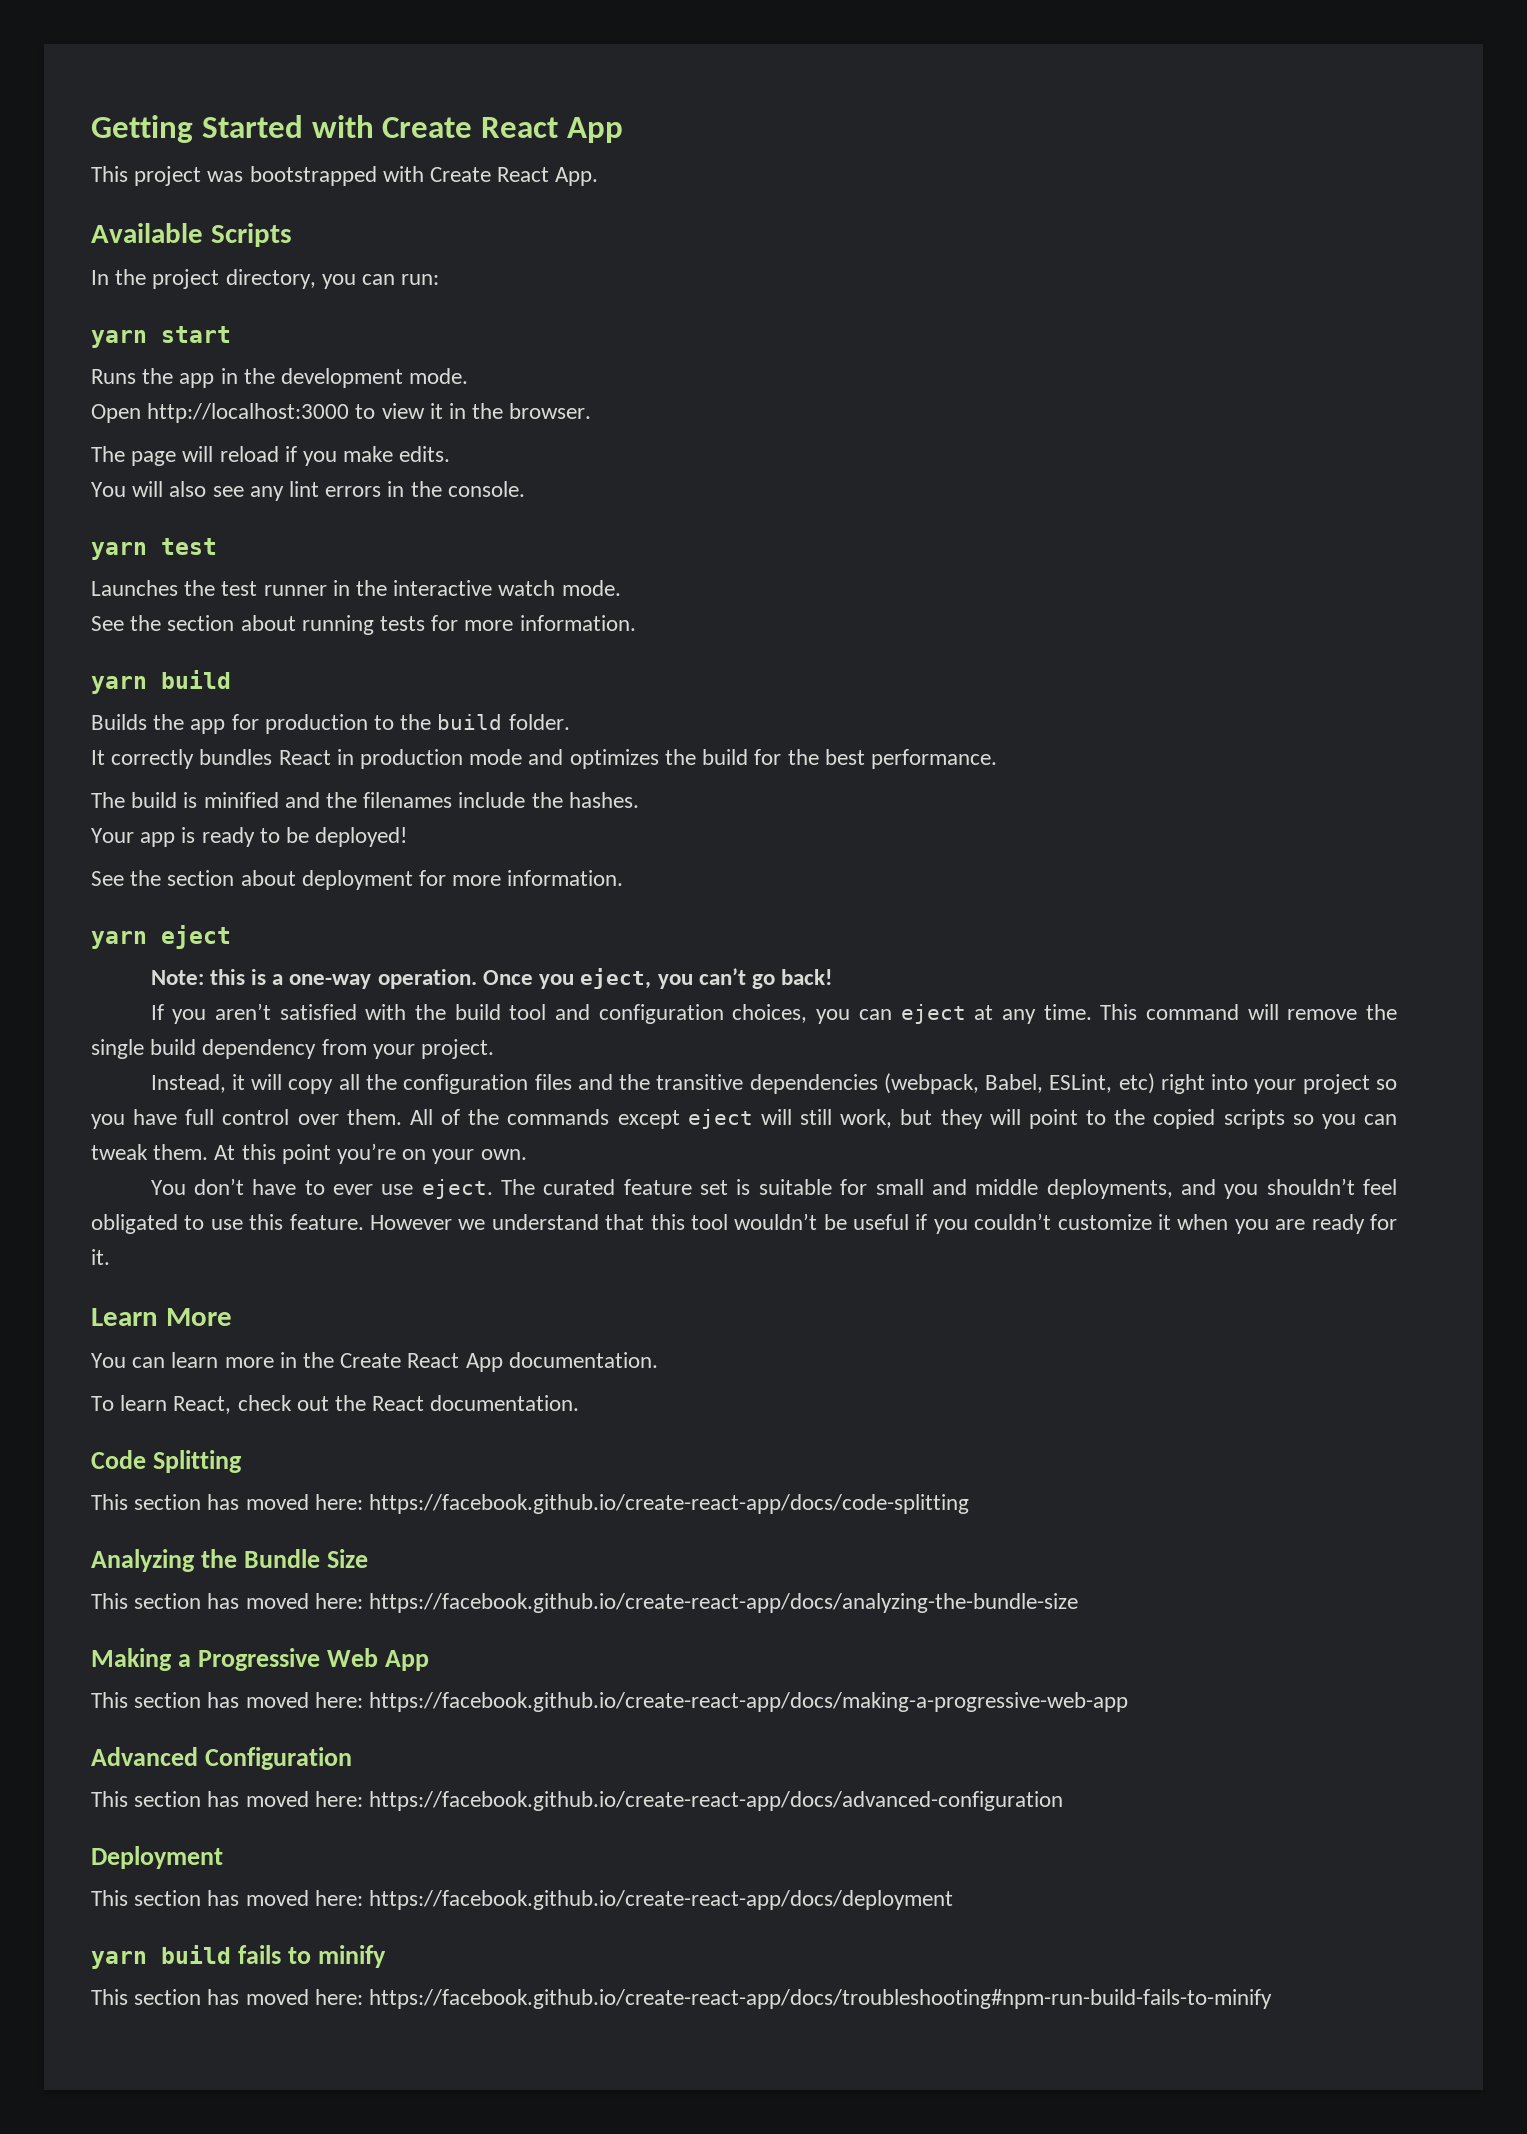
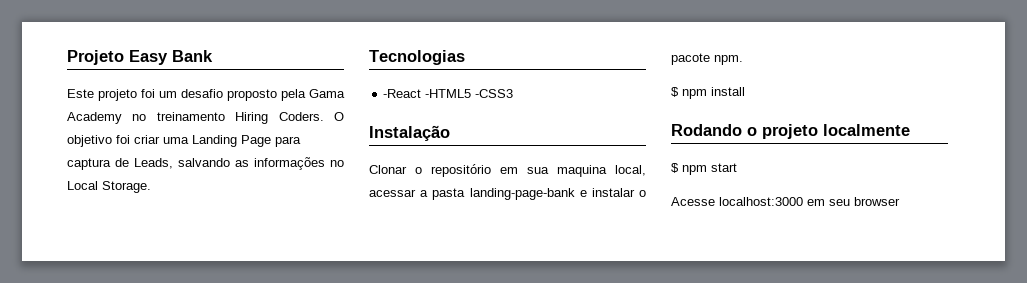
[91,115,623,143] [91,166,599,186] [91,223,292,247] [91,269,440,289] [91,326,231,348] [91,368,469,388] [91,403,592,423] [91,446,451,466] [91,481,525,501] [91,538,217,560] [91,580,621,596] [91,615,636,635] [91,670,231,694] [91,714,570,734] [91,749,997,769] [91,792,639,808] [91,827,408,847] [91,870,624,890] [91,925,231,949] [150,968,833,989] [150,1003,1398,1024] [91,1039,495,1059] [150,1073,1397,1094] [91,1109,1398,1129] [91,1143,527,1164] [150,1178,1397,1199] [91,1213,1397,1234] [91,1249,110,1265] [91,1308,232,1326] [91,1352,658,1372] [91,1395,580,1414] [91,1450,243,1473] [91,1494,970,1514] [91,1549,369,1572] [91,1593,1079,1613] [91,1648,430,1671] [91,1692,1129,1712] [91,1747,353,1770] [91,1791,1064,1811] [91,1846,223,1869] [91,1890,954,1910] [91,1945,387,1969] [91,1989,1273,2009] Getting Started with Create React App // This project was bootstrapped with Create React App. // Available Scripts // In the project directory, you can run: // yarn start // Runs the app in the development mode. // Open http://localhost:3000 to view it in the browser. // The page will reload if you make edits. // You will also see any lint errors in the console. // yarn test // Launches the test runner in the interactive watch mode. // See the section about running tests for more information. // yarn build // Builds the app for production to the build folder. // It correctly bundles React in production mode and optimizes the build for the best performance. // The build is minified and the filenames include the hashes. // Your app is ready to be deployed! // See the section about deployment for more information. // yarn eject // Note: this is a one-way operation. Once you eject, you can’t go back! // If you aren’t satisfied with the build tool and configuration choices, you can eject at any time. This command will remove the single build dependency from your project. // Instead, it will copy all the configuration files and the transitive dependencies (webpack, Babel, ESLint, etc) right into your project so you have full control over them. All of the commands except eject will still work, but they will point to the copied scripts so you can tweak them. At this point you’re on your own. // You don’t have to ever use eject. The curated feature set is suitable for small and middle deployments, and you shouldn’t feel obligated to use this feature. However we understand that this tool wouldn’t be useful if you couldn’t customize it when you are ready for it. // Learn More // You can learn more in the Create React App documentation. // To learn React, check out the React documentation. // Code Splitting // This section has moved here: https://facebook.github.io/create-react-app/docs/code-splitting // Analyzing the Bundle Size // This section has moved here: https://facebook.github.io/create-react-app/docs/analyzing-the-bundle-size // Making a Progressive Web App // This section has moved here: https://facebook.github.io/create-react-app/docs/making-a-progressive-web-app // Advanced Configuration // This section has moved here: https://facebook.github.io/create-react-app/docs/advanced-configuration // Deployment // This section has moved here: https://facebook.github.io/create-react-app/docs/deployment // yarn build fails to minify // This section has moved here: https://facebook.github.io/create-react-app/docs/troubleshooting#npm-run-build-fails-to-minify -> [67,50,213,65] [67,89,345,101] [67,112,344,124] [67,135,301,147] [67,157,344,170] [67,181,151,193] [369,50,465,65] [383,89,514,98] [369,125,450,141] [369,164,646,177] [369,188,646,200] [671,53,743,65] [671,87,745,99] [671,124,910,139] [671,163,737,175] [671,197,900,206] Projeto Easy Bank // Este projeto foi um desafio proposto pela Gama Academy no treinamento Hiring Coders. O objetivo foi criar uma Landing Page para captura de Leads, salvando as informações no Local Storage. // Tecnologias // -React -HTML5 -CSS3 // Instalação // Clonar o repositório em sua maquina local, acessar a pasta landing-page-bank e instalar o pacote npm. // $ npm install // Rodando o projeto localmente // $ npm start // Acesse localhost:3000 em seu browser

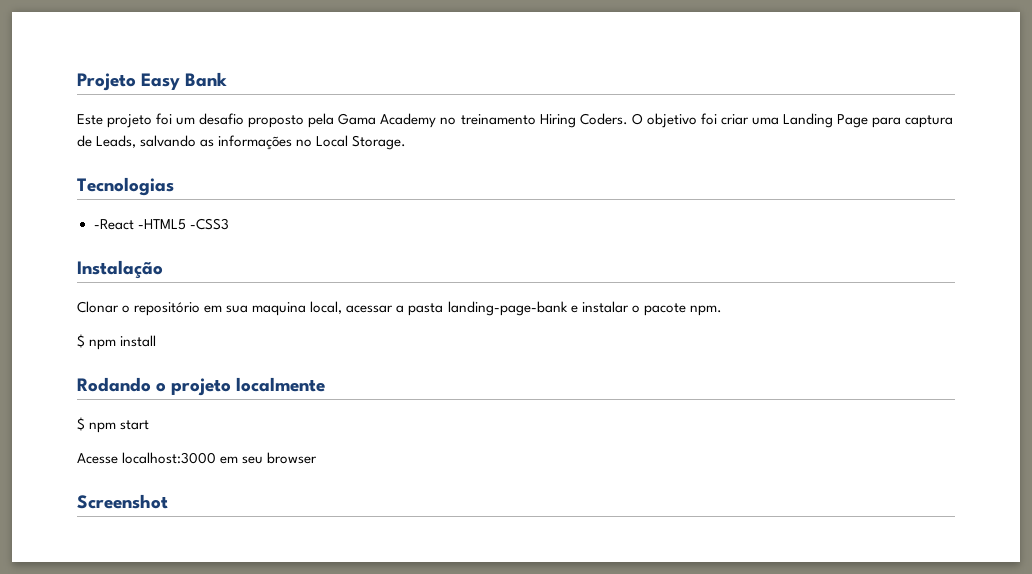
(900, 201) none -> [77,494,168,509] // Screenshot

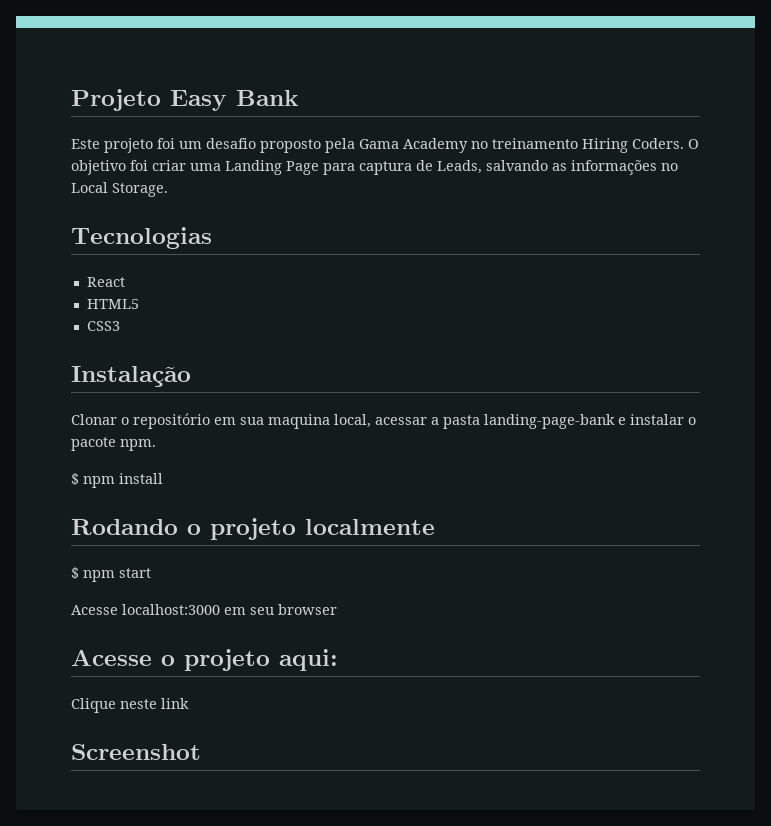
[93,218,229,230] -React -HTML5 -CSS3 -> [86,277,125,287] [86,299,139,309] [86,321,120,331] React // HTML5 // CSS3
(318, 458) none -> [71,649,338,671] [71,698,189,713] // Acesse o projeto aqui: // Clique neste link

